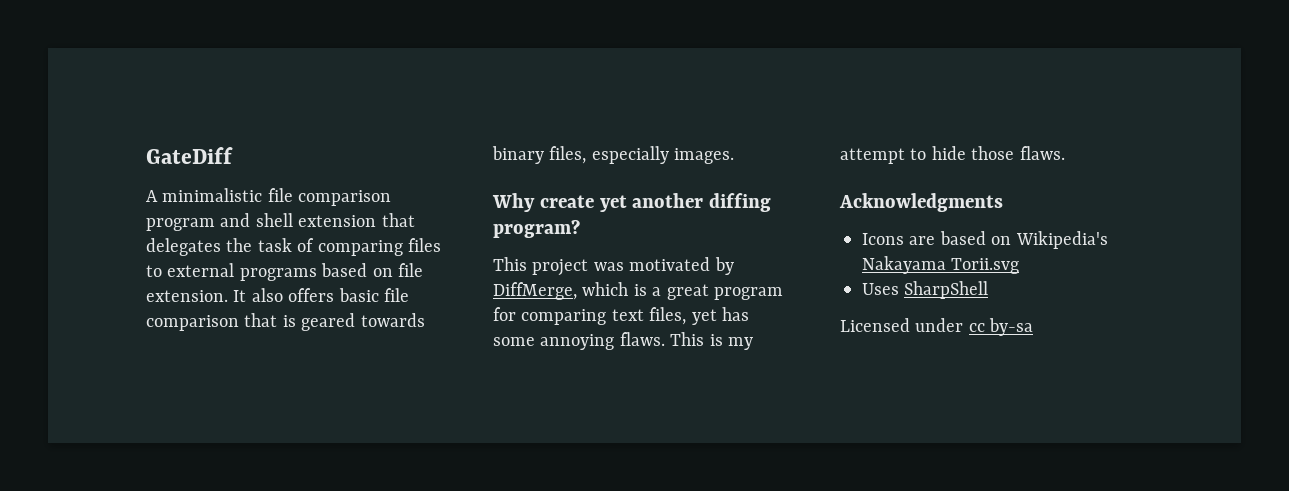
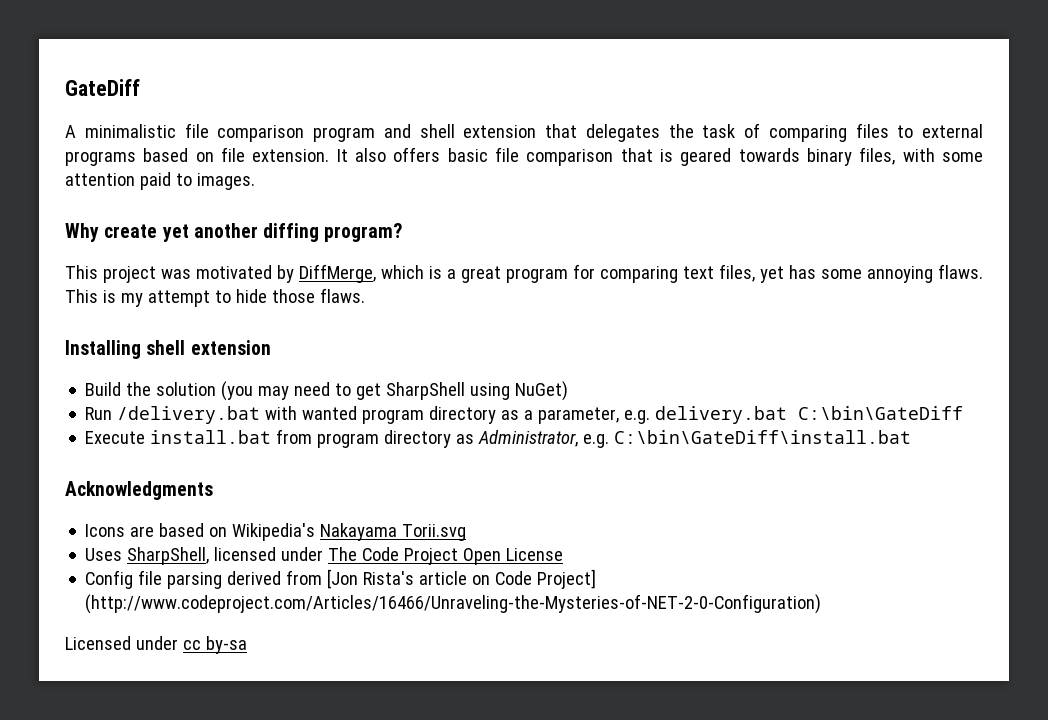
[591,146,669,164] especially -> [902,148,984,162] [65,172,192,190] with some attention paid to
(1065, 153) none -> [65,340,271,359] [85,381,569,401] [85,406,964,424] [85,429,912,448] // Installing shell extension // Build the solution (you may need to get SharpShell using NuGet) // Run /delivery.bat with wanted program directory as a parameter, e.g. delivery.bat C:\bin\GateDiff // Execute install.bat from program directory as Administrator, e.g. C:\bin\GateDiff\install.bat
[904,281,989,299] SharpShell -> [127,547,564,565] [85,569,597,589] [85,594,822,614] SharpShell, licensed under The Code Project Open License // Config file parsing derived from [Jon Rista's article on Code Project] (http://www.codeproject.com/Articles/16466/Unraveling-the-Mysteries-of-NET-2-0-Configuration)

